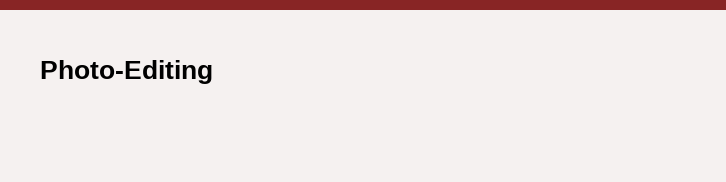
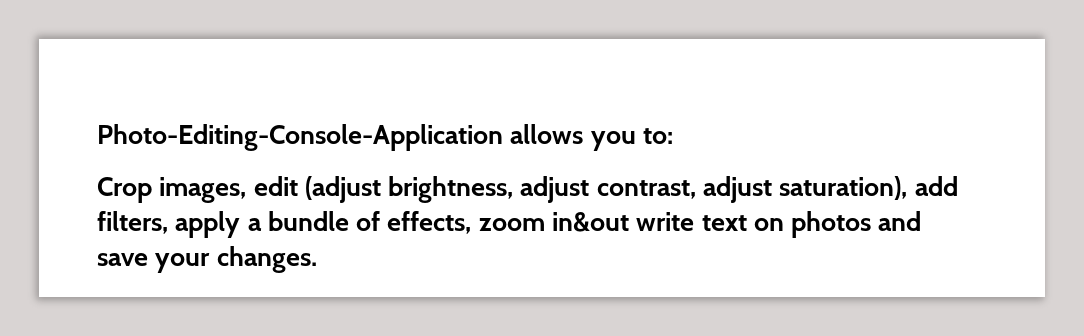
[40,60,213,84] Photo-Editing -> [97,124,673,151] [97,176,958,203] [97,211,922,238] [97,246,317,273] Photo-Editing-Console-Application allows you to: // Crop images, edit (adjust brightness, adjust contrast, adjust saturation), add filters, apply a bundle of effects, zoom in&out write text on photos and save your changes.

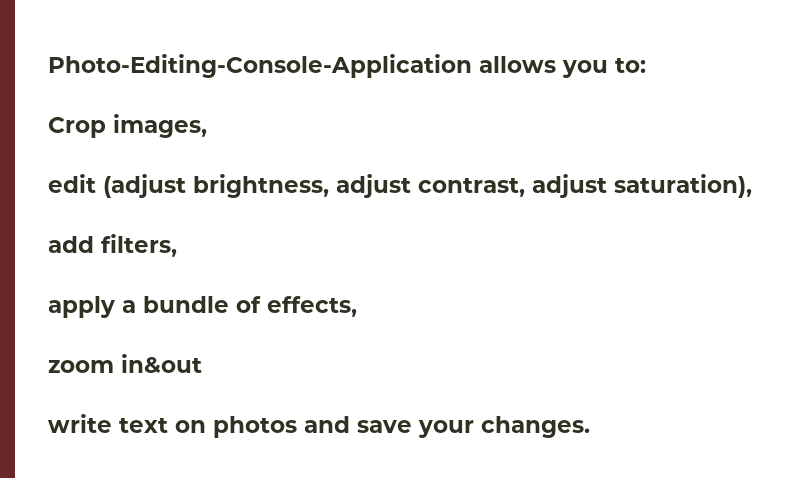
(247, 190) none -> (207, 126) //
(908, 188) none -> (752, 186) //
(168, 222) none -> (177, 245) //
(472, 222) none -> (357, 306) //
(630, 222) none -> (202, 363) //

